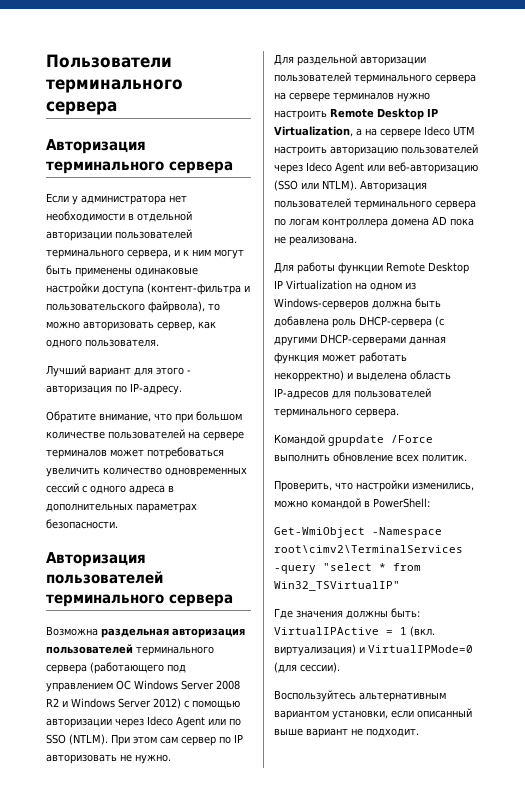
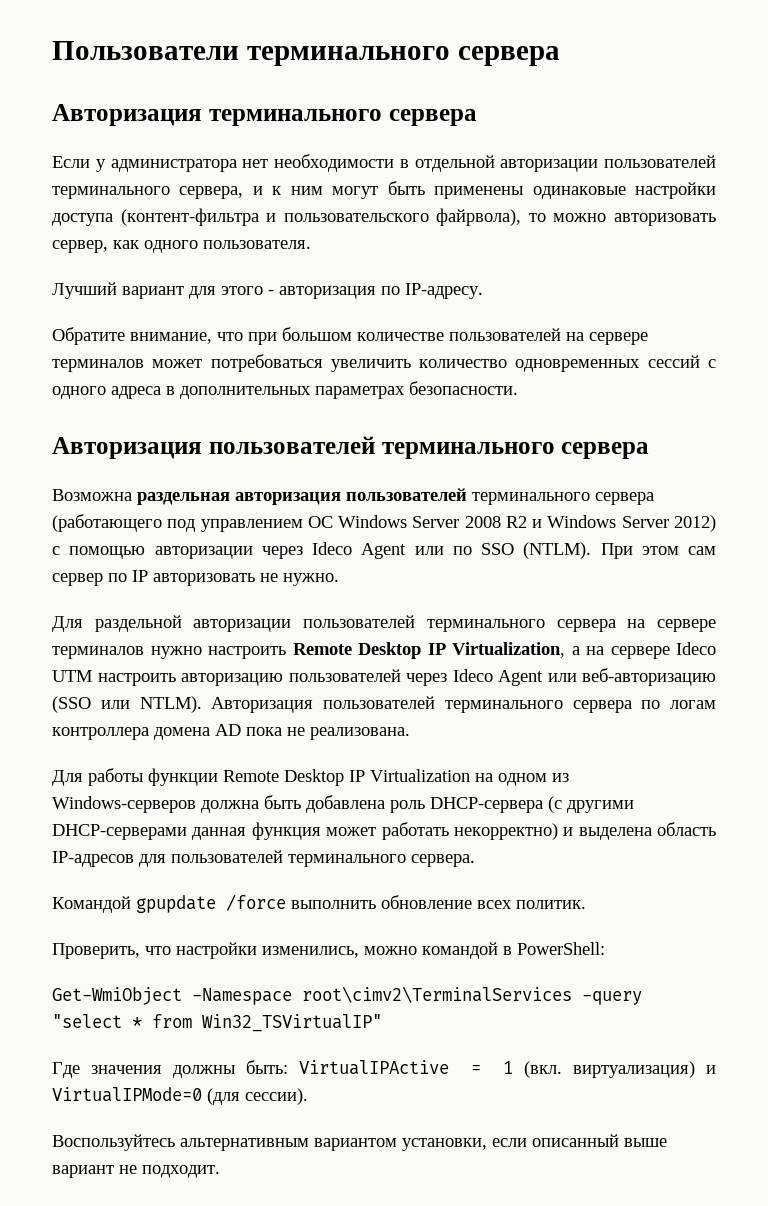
[391,435,433,443] /Force -> [226,894,286,911] /force

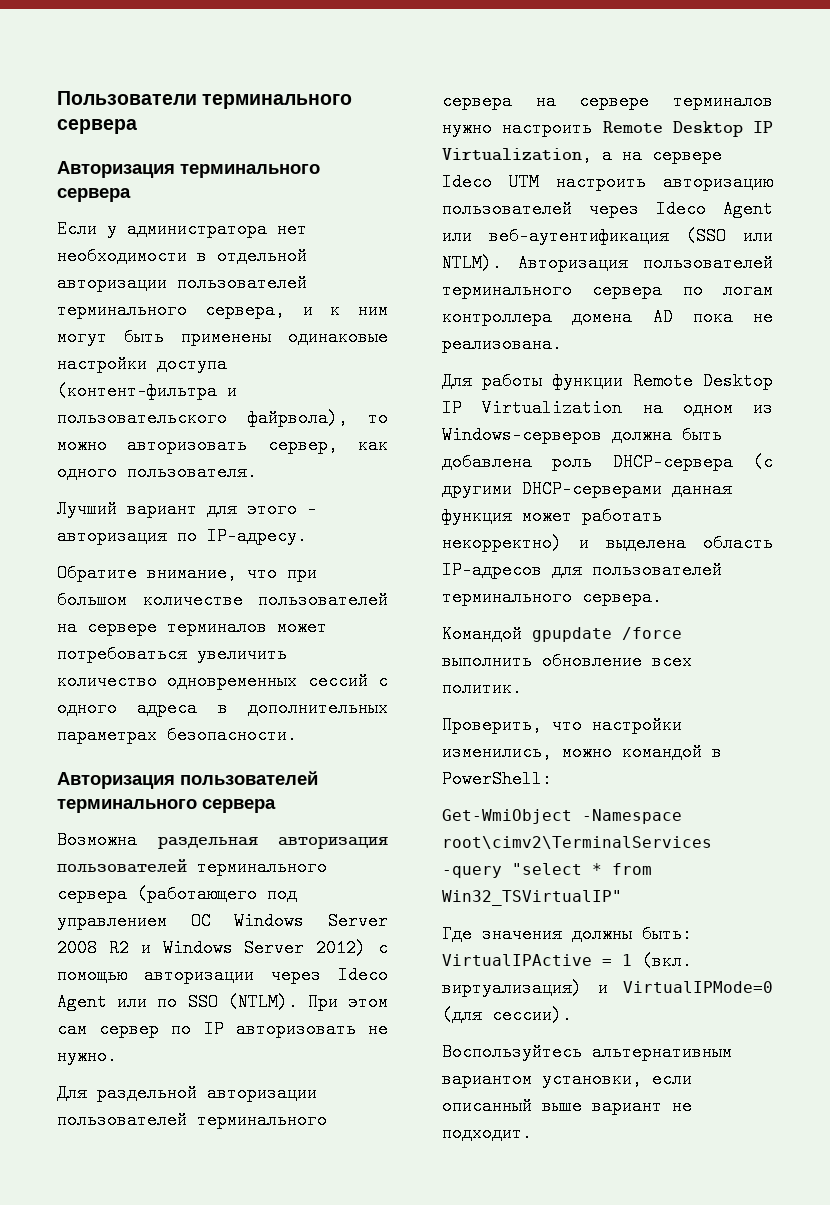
[582,668,716,686] веб-авторизацию -> [489,227,669,245] веб-аутентификация

